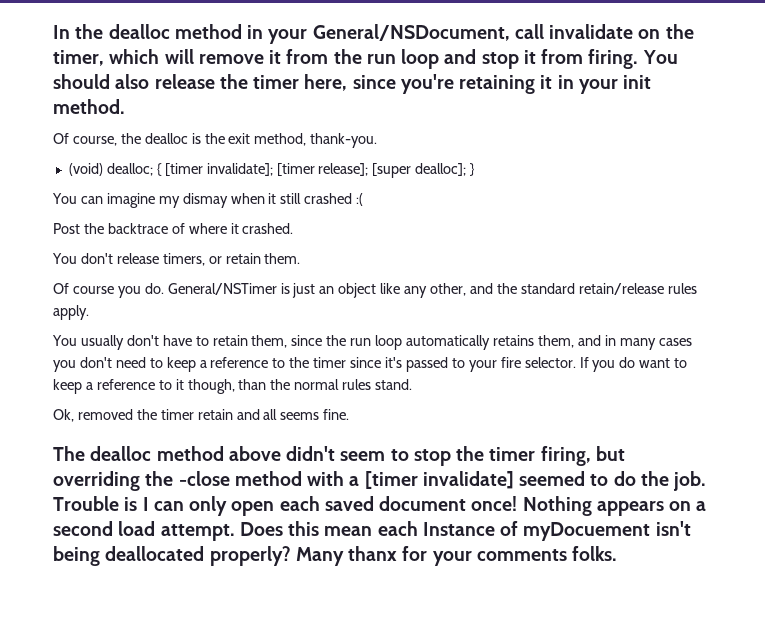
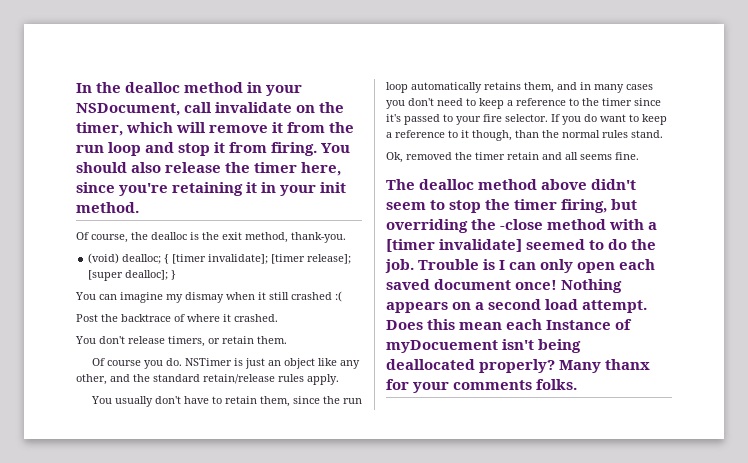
[312,24,510,41] General/NSDocument, -> [76,103,180,116] NSDocument,
[167,283,277,295] General/NSTimer -> [184,358,232,366] NSTimer

